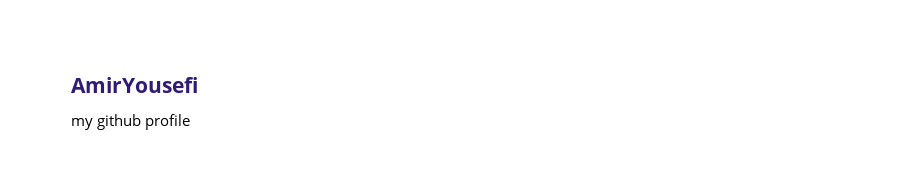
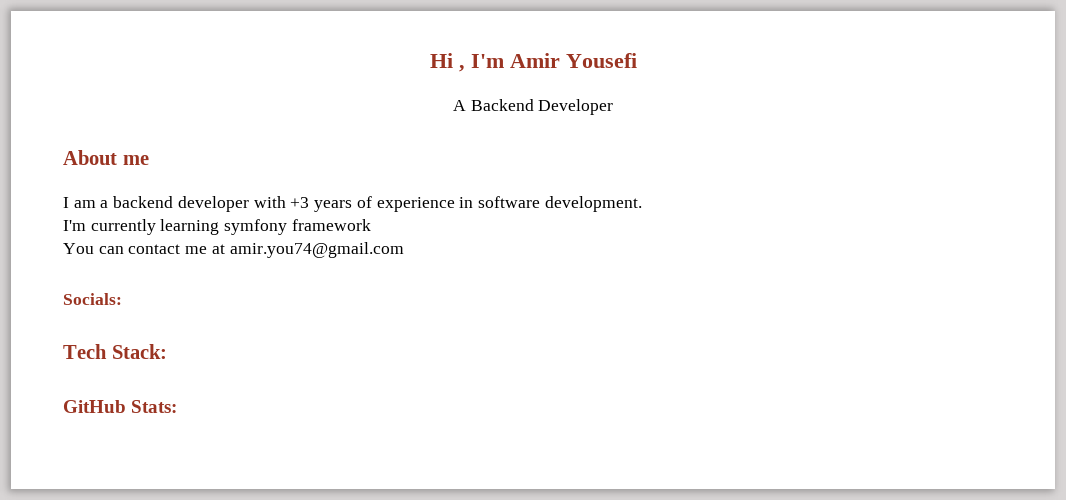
[71,77,198,93] [71,114,191,130] AmirYousefi // my github profile -> [429,53,637,72] [452,99,614,115] [63,150,149,165] [63,196,642,212] [63,219,371,235] [63,242,404,258] [63,293,122,305] [63,344,167,359] [63,400,178,413] Hi , I'm Amir Yousefi // A Backend Developer // About me // I am a backend developer with +3 years of experience in software development. // I'm currently learning symfony framework // You can contact me at amir.you74@gmail.com // Socials: // Tech Stack: // GitHub Stats:

